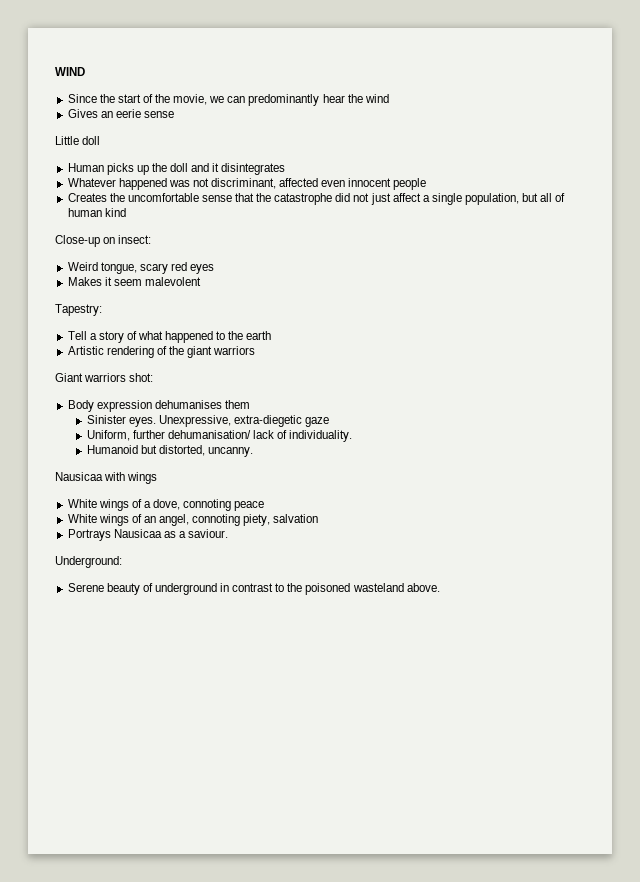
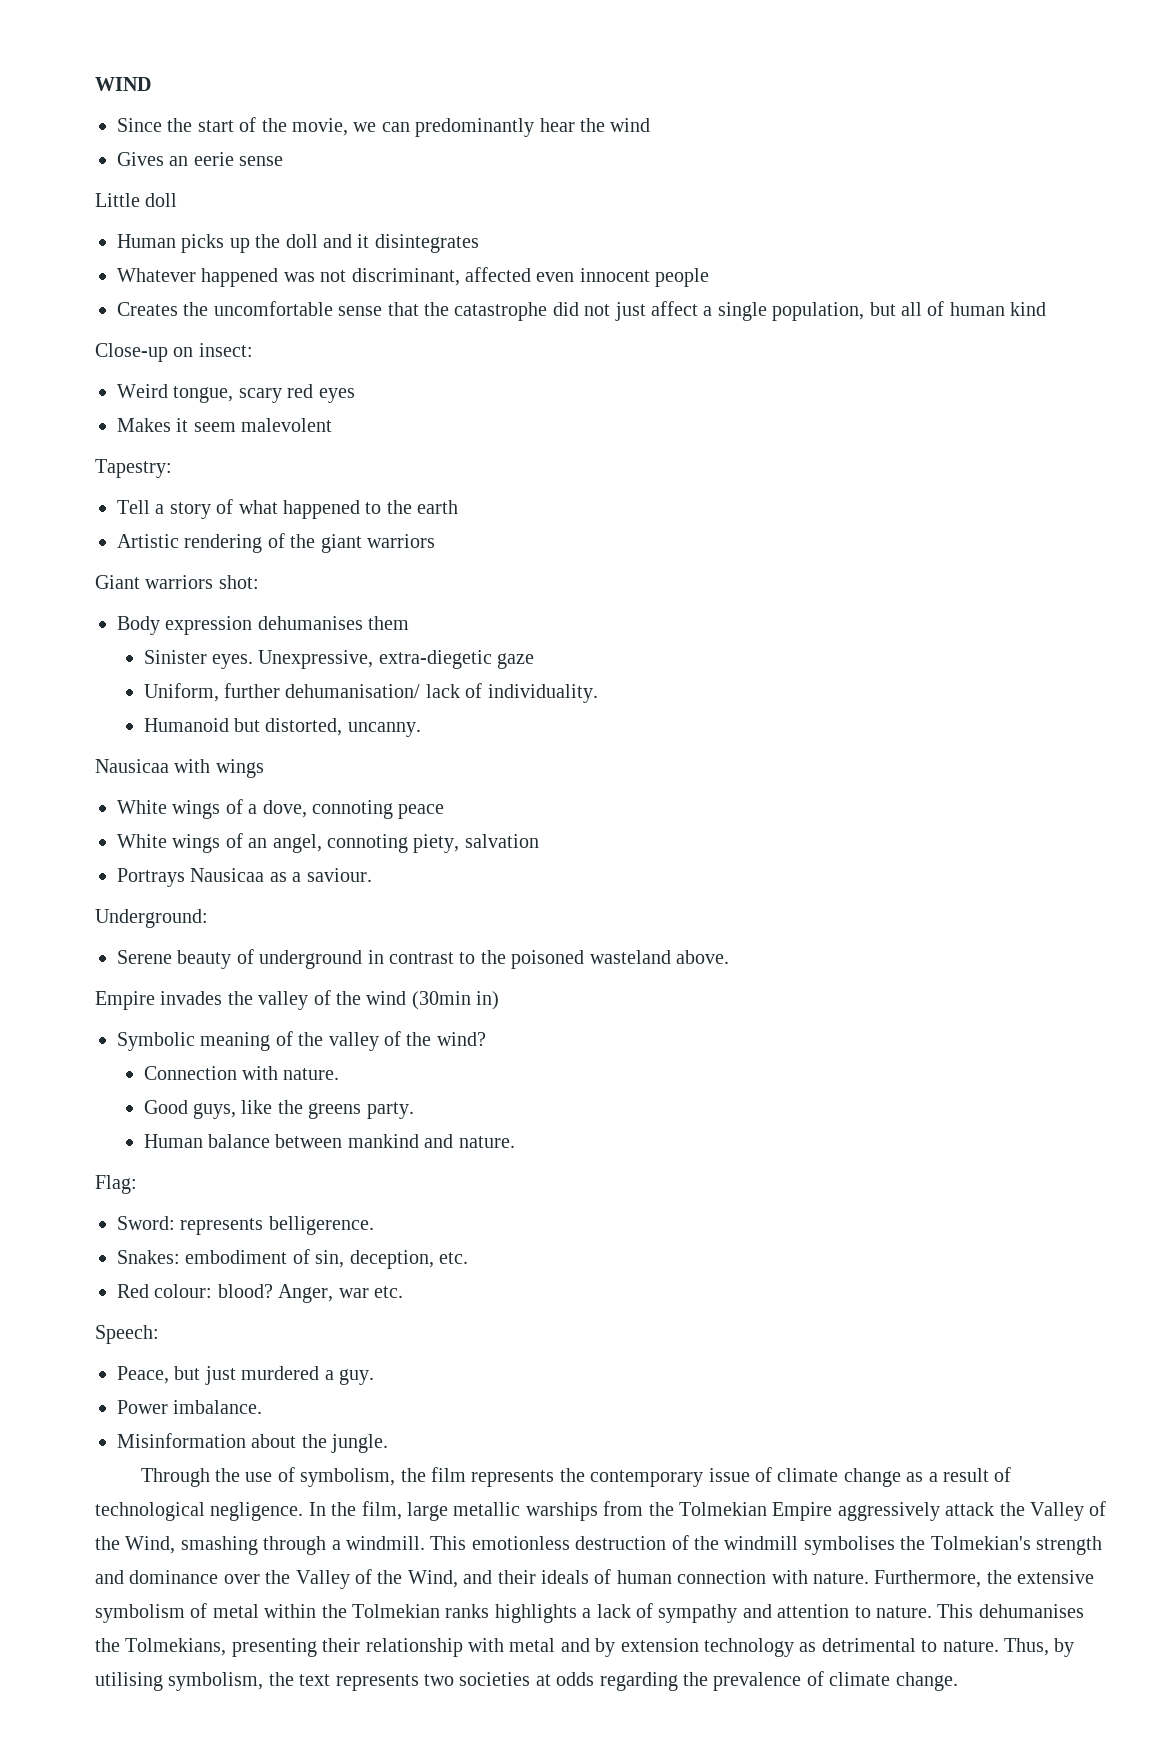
(440, 587) none -> [95,990,500,1010] [117,1031,486,1051] [143,1066,340,1080] [143,1100,414,1119] [143,1134,515,1148] [95,1175,137,1194] [117,1216,374,1235] [117,1249,468,1269] [117,1284,403,1303] [95,1325,159,1344] [117,1366,374,1385] [117,1400,263,1414] [117,1433,389,1453] [140,1467,1012,1487] [95,1501,1107,1521] [95,1535,1102,1555] [95,1569,1095,1589] [95,1603,1084,1623] [95,1638,1075,1657] [95,1671,958,1691] // Empire invades the valley of the wind (30min in) // Symbolic meaning of the valley of the wind? // Connection with nature. // Good guys, like the greens party. // Human balance between mankind and nature. // Flag: // Sword: represents belligerence. // Snakes: embodiment of sin, deception, etc. // Red colour: blood? Anger, war etc. // Speech: // Peace, but just murdered a guy. // Power imbalance. // Misinformation about the jungle. // Through the use of symbolism, the film represents the contemporary issue of climate change as a result of technological negligence. In the film, large metallic warships from the Tolmekian Empire aggressively attack the Valley of the Wind, smashing through a windmill. This emotionless destruction of the windmill symbolises the Tolmekian's strength and dominance over the Valley of the Wind, and their ideals of human connection with nature. Furthermore, the extensive symbolism of metal within the Tolmekian ranks highlights a lack of sympathy and attention to nature. This dehumanises the Tolmekians, presenting their relationship with metal and by extension technology as detrimental to nature. Thus, by utilising symbolism, the text represents two societies at odds regarding the prevalence of climate change.

